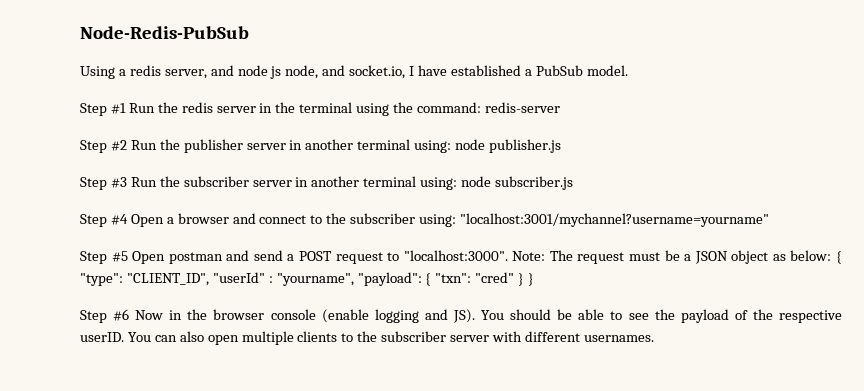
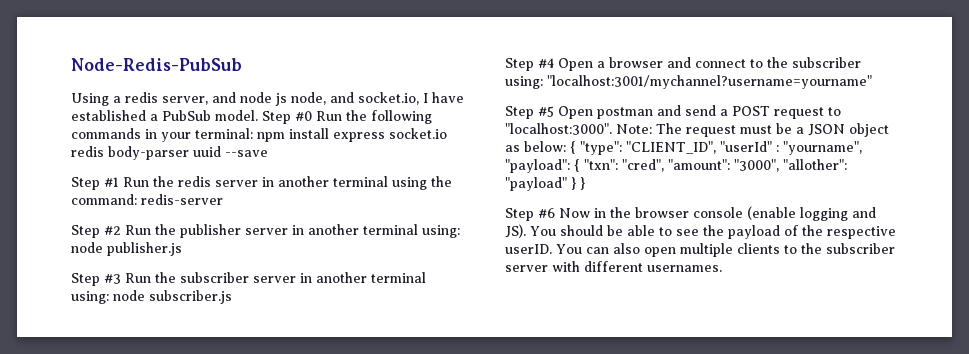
(628, 70) none -> [262,110,432,124] [71,128,447,142] [71,146,268,160] Step #0 Run the following commands in your terminal: npm install express socket.io redis body-parser uuid --save
[275,102,296,113] the -> [278,176,329,187] another
[475,272,515,283] "cred" -> [622,159,847,172] [505,177,567,191] "cred", "amount": "3000", "allother": "payload"

